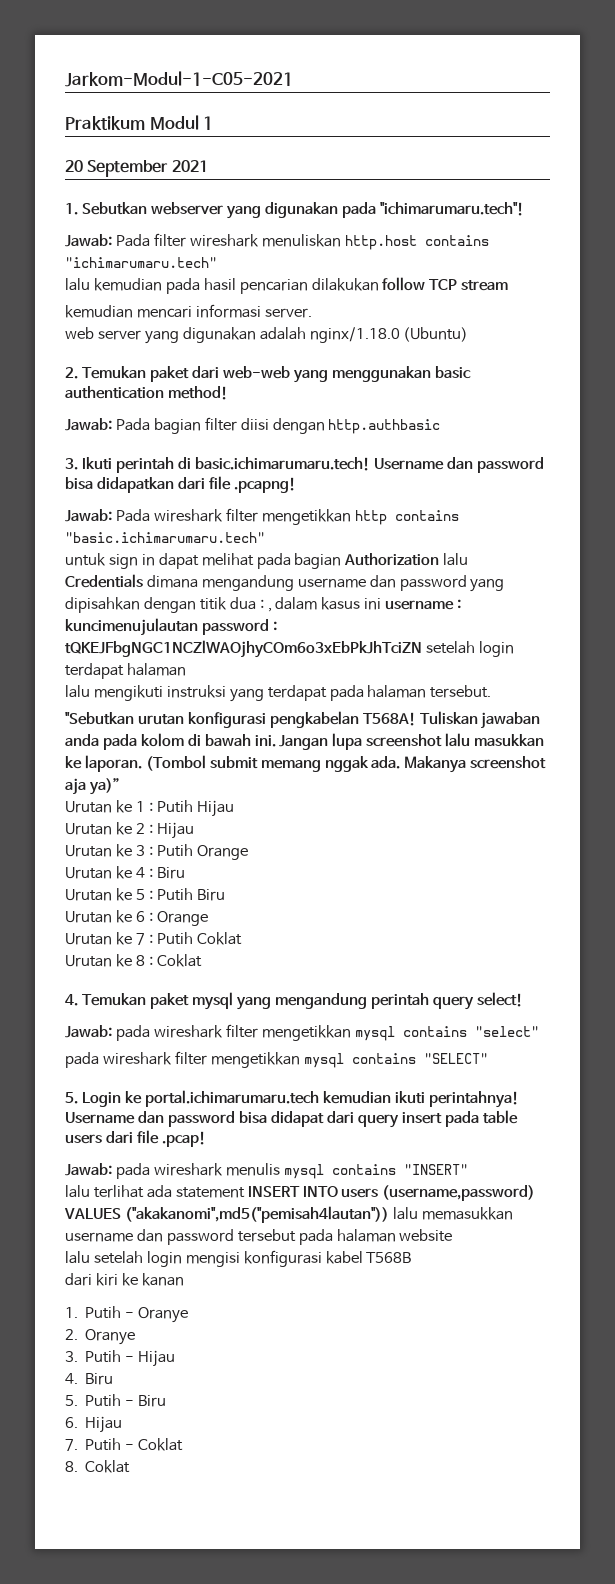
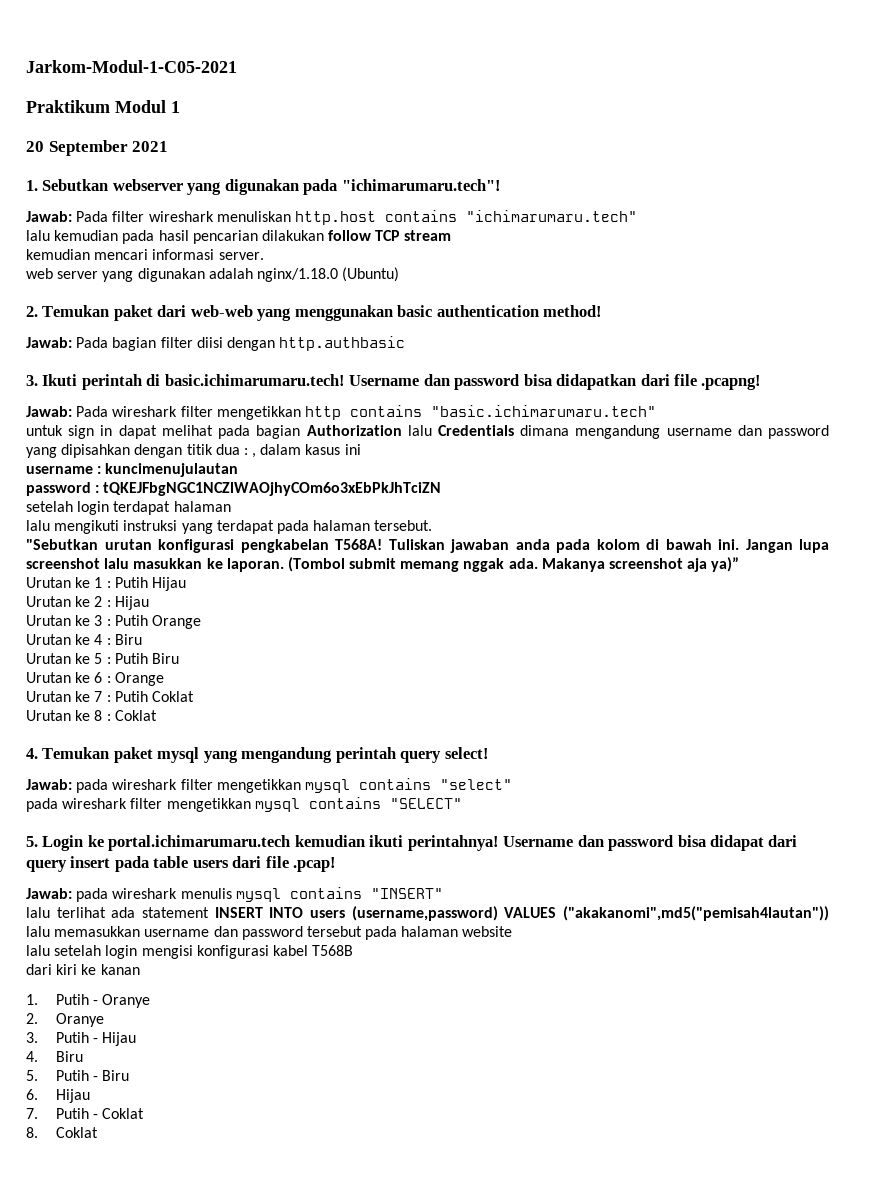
(382, 604) none -> (361, 449) //
(198, 627) none -> (239, 470) //
(422, 649) none -> (442, 489) //

